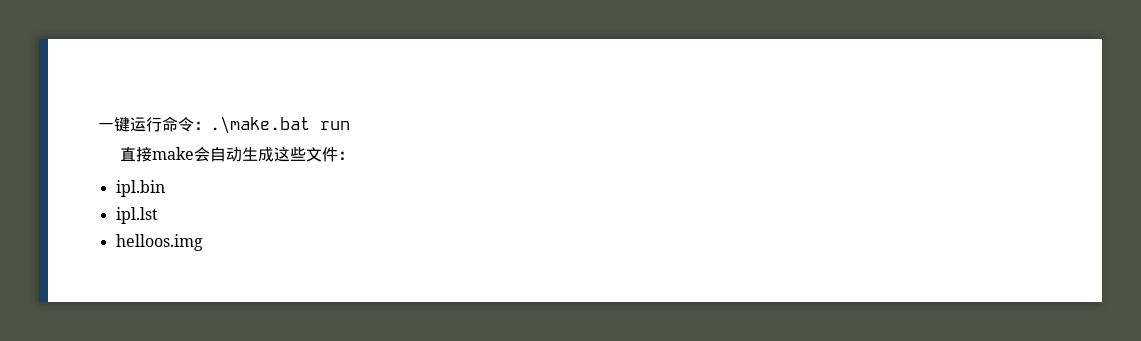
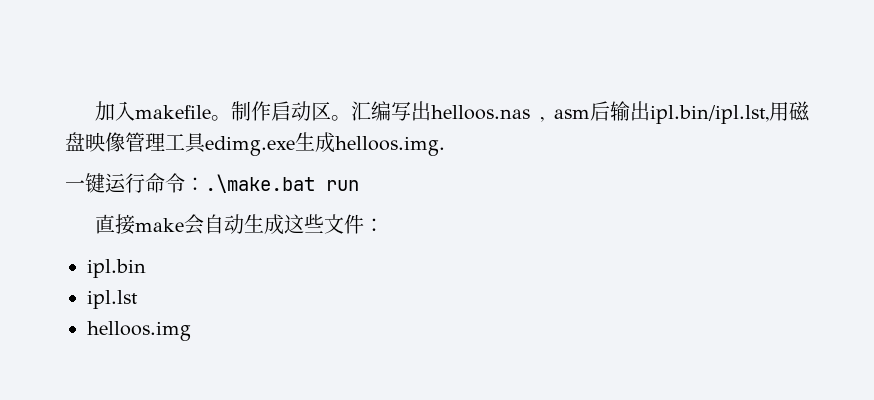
(98, 126) none -> [94,101,810,124] [65,132,445,156] 加入makefile。制作启动区。汇编写出helloos.nas , asm后输出ipl.bin/ipl.lst,用磁盘映像管理工具edimg.exe生成helloos.img. //

